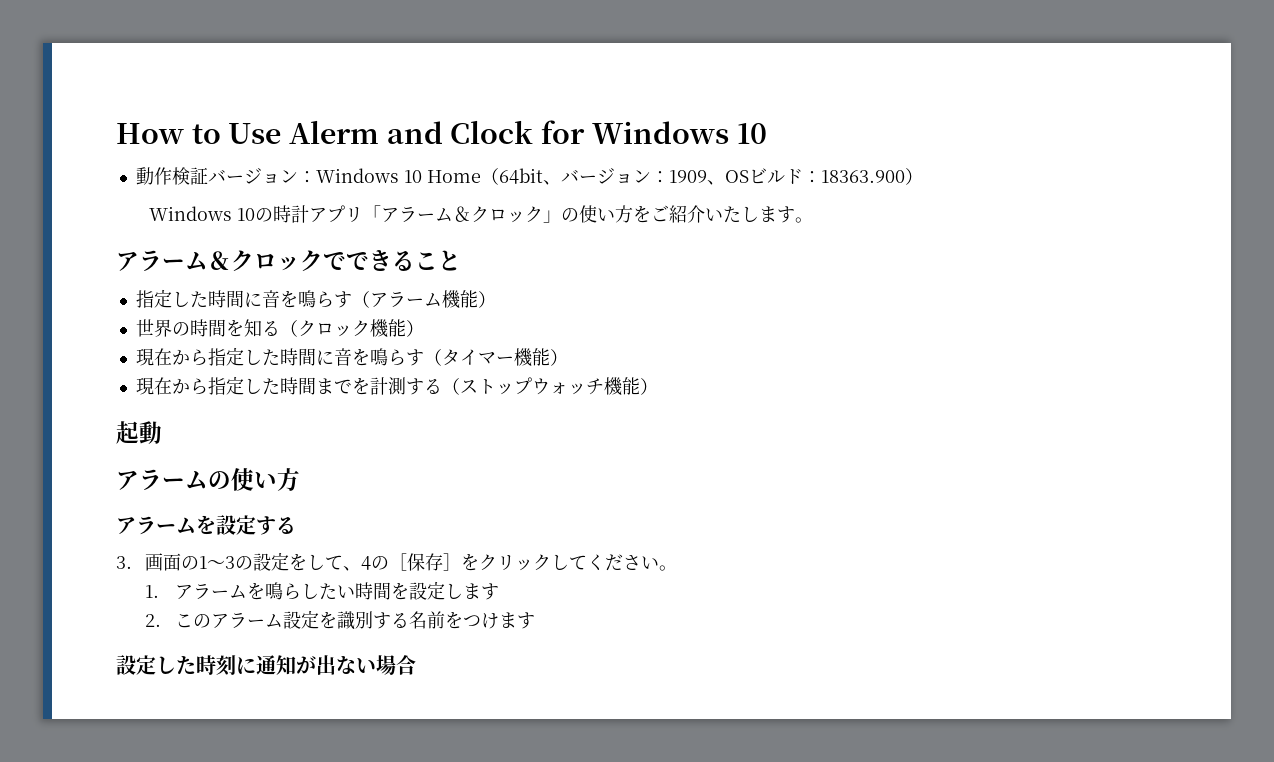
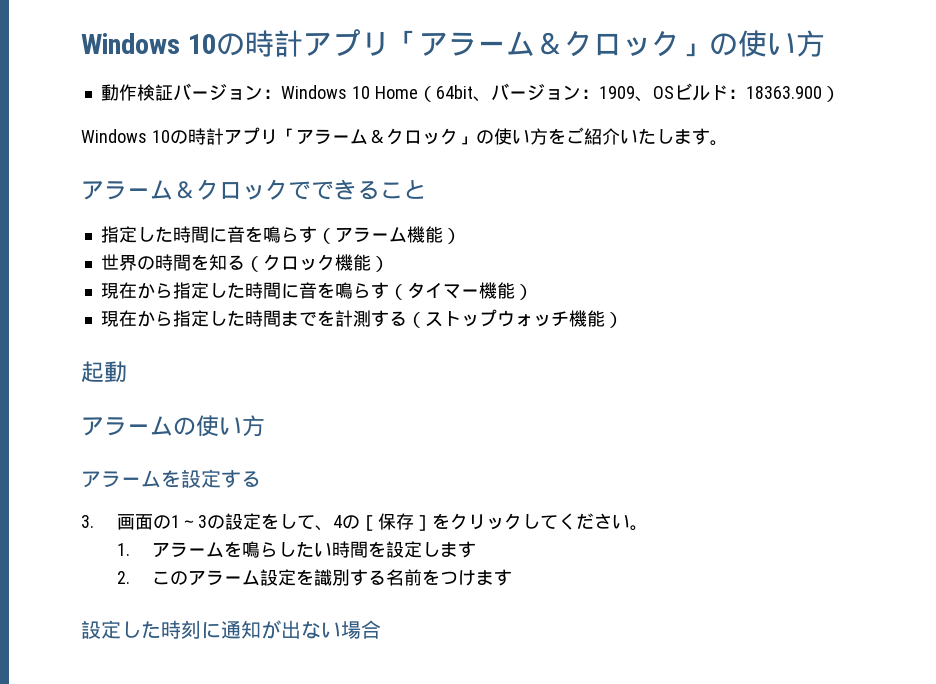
[116,120,767,144] How to Use Alerm and Clock for Windows 10 -> [81,29,825,57] Windows 10の時計アプリ「アラーム＆クロック」の使い方

